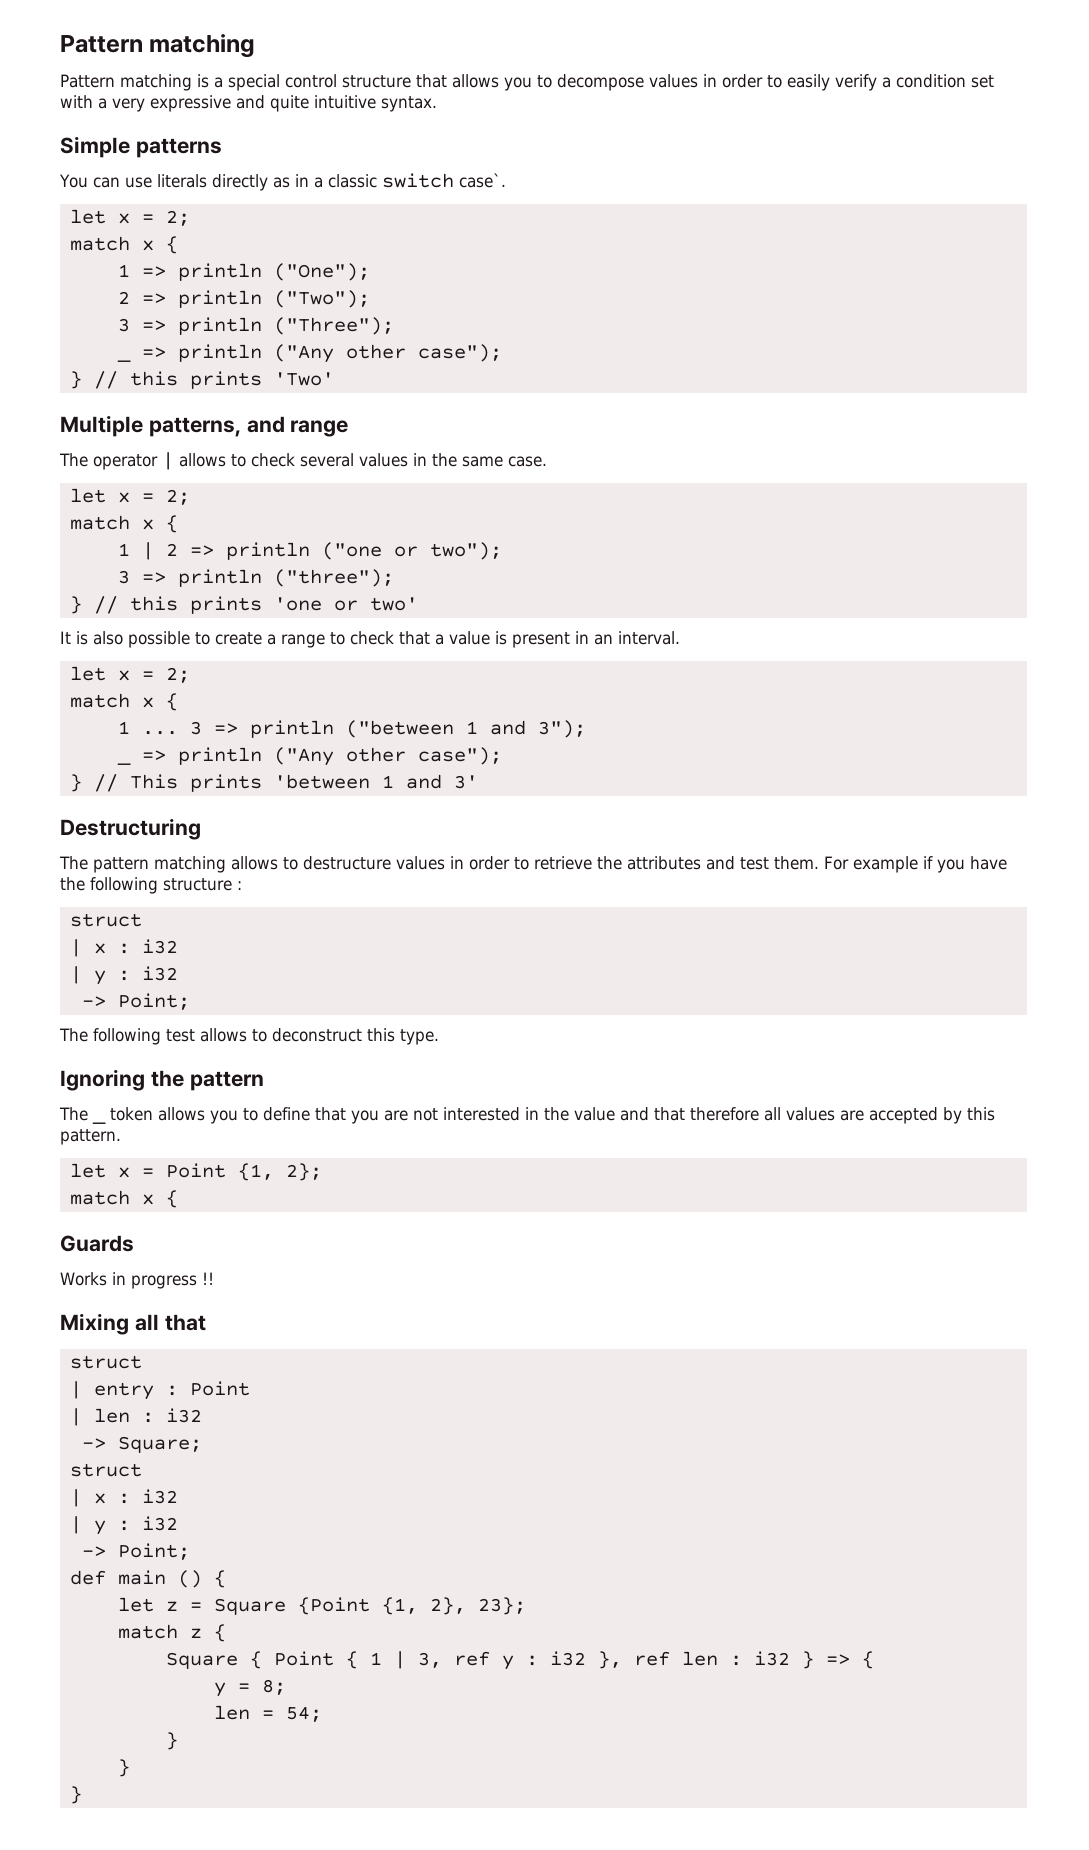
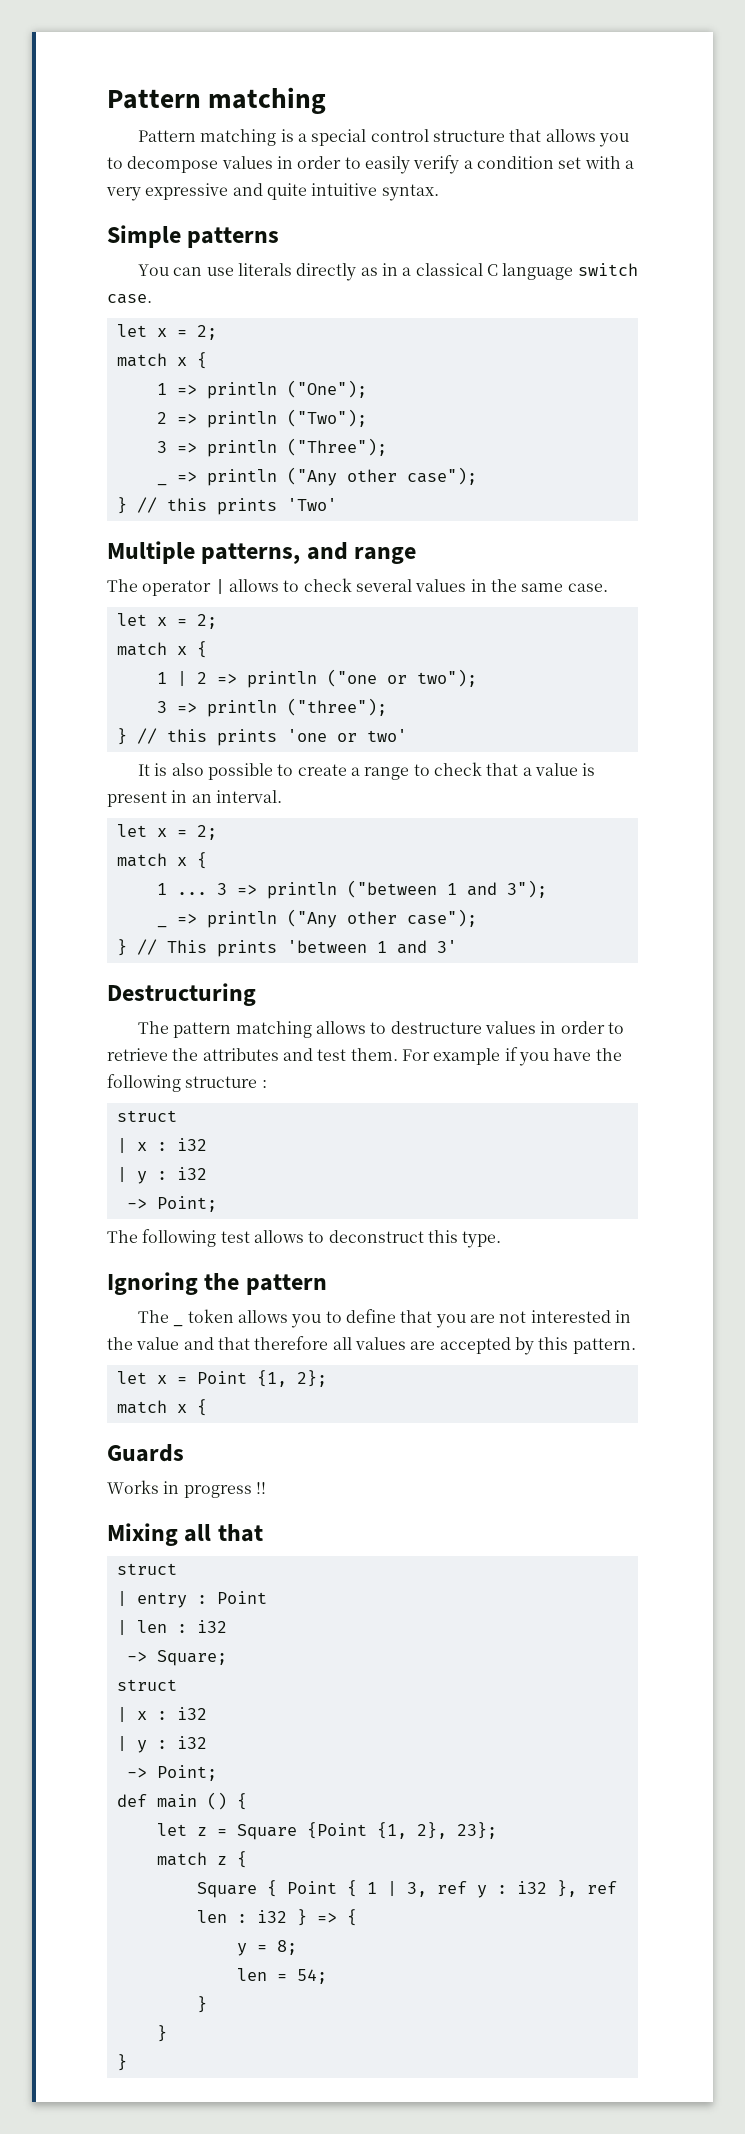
[327,173,506,188] classic switch case`. -> [415,263,638,280] [107,294,152,304] classical C language switch case.

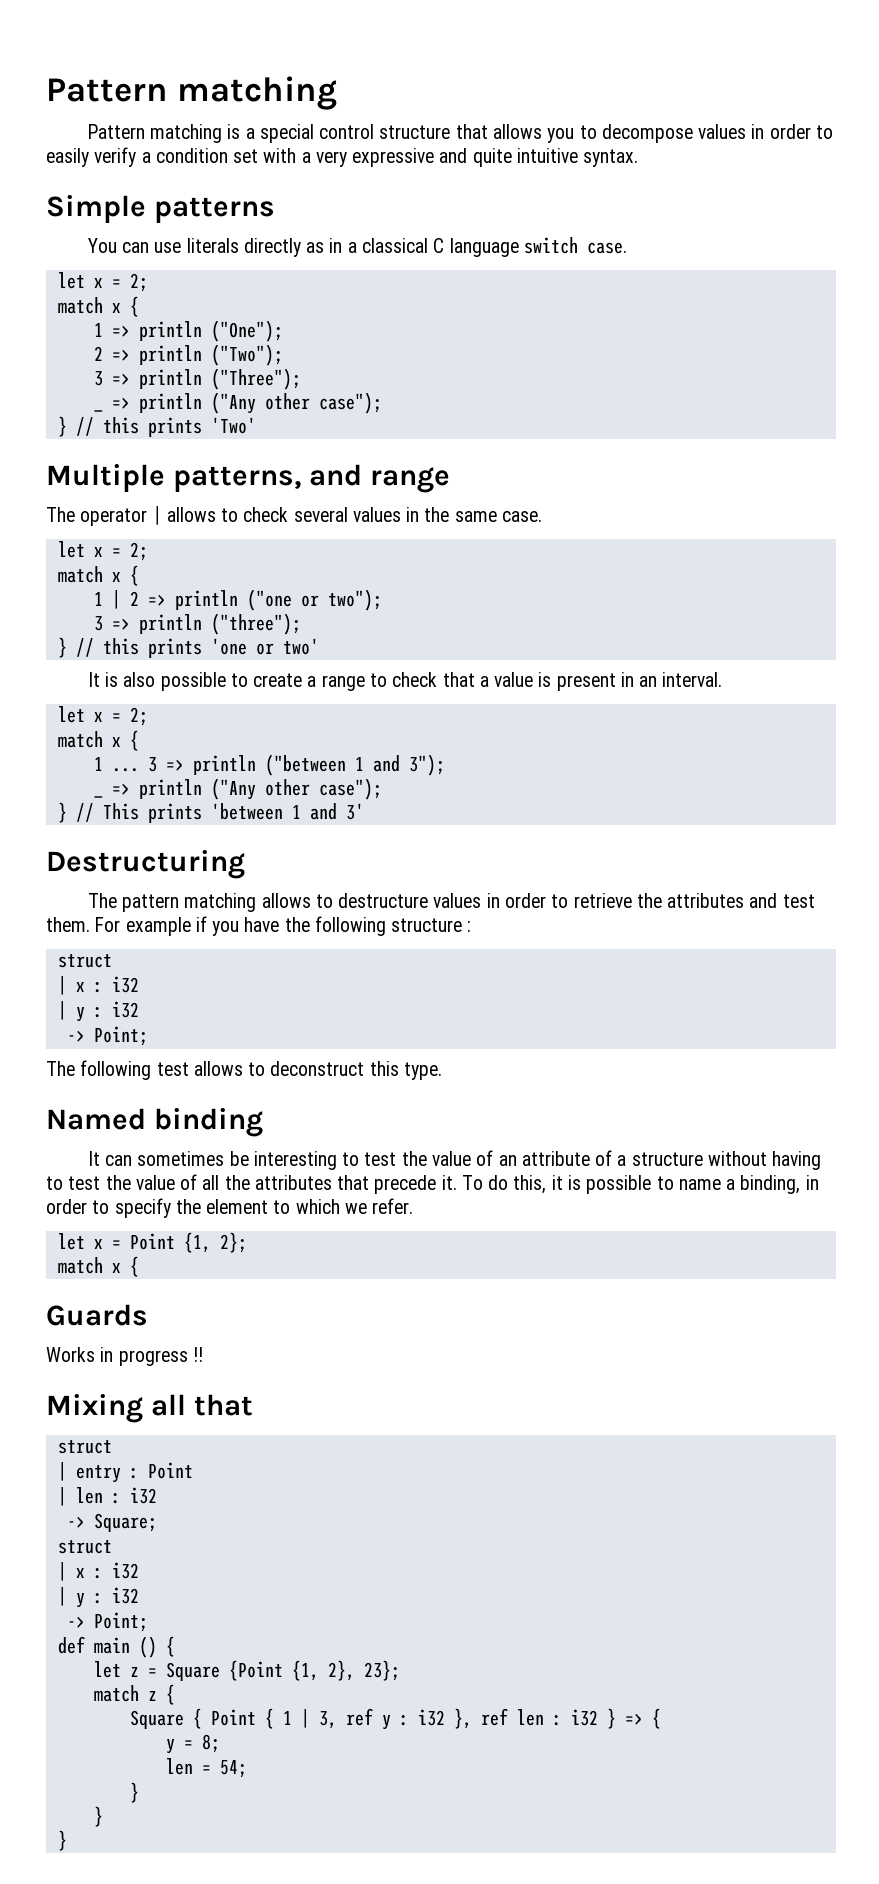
[107,1272,327,1295] [138,1310,170,1323] [173,1323,184,1327] [187,1309,631,1328] [107,1336,636,1355] Ignoring the pattern // The _ token allows you to define that you are not interested in the value and that therefore all values are accepted by this pattern. -> [46,1108,263,1137] [87,1150,822,1170] [46,1174,819,1194] [46,1198,414,1218] Named binding // It can sometimes be interesting to test the value of an attribute of a structure without having to test the value of all the attributes that precede it. To do this, it is possible to name a binding, in order to specify the element to which we refer.

